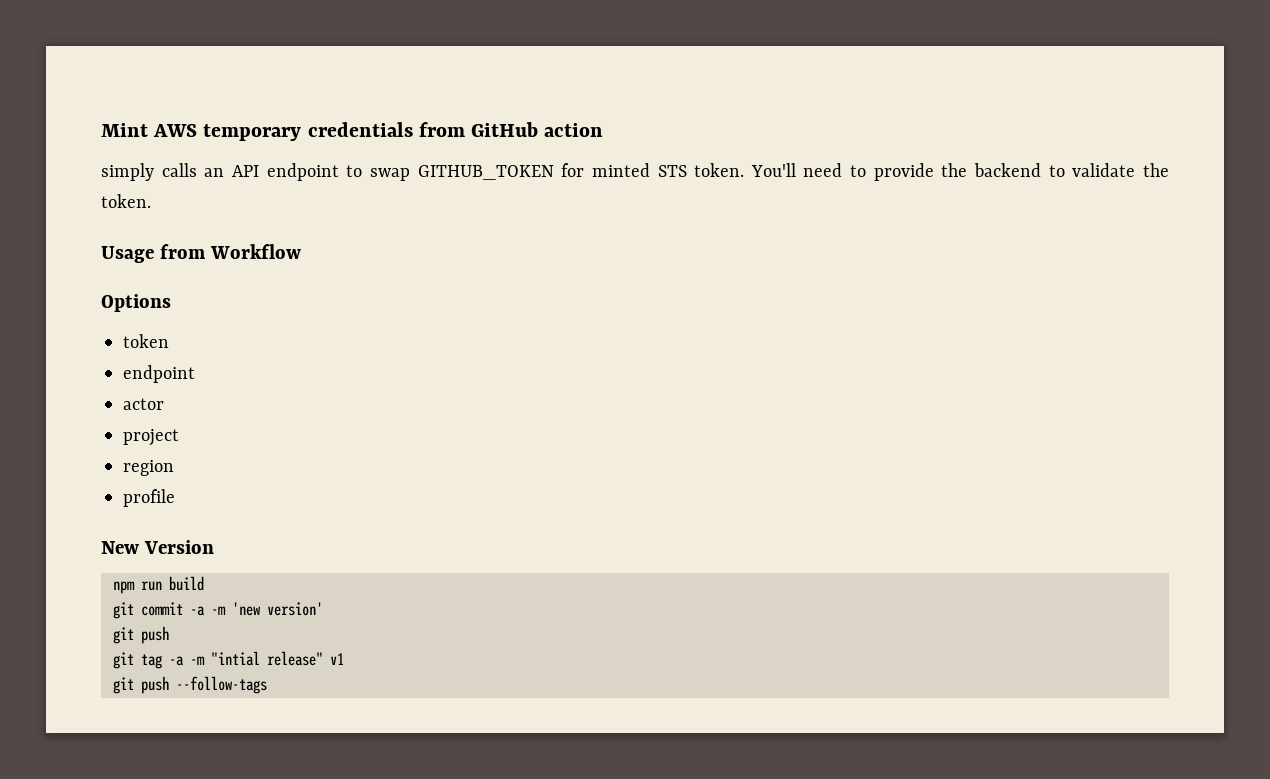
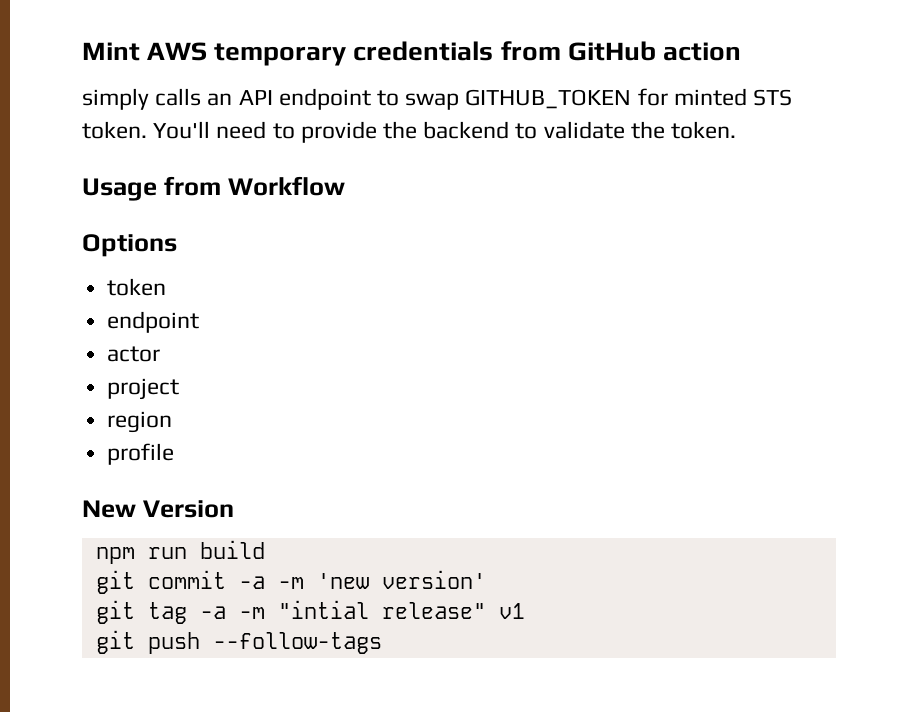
[113,626,169,644] // git push -> (486, 579) none

